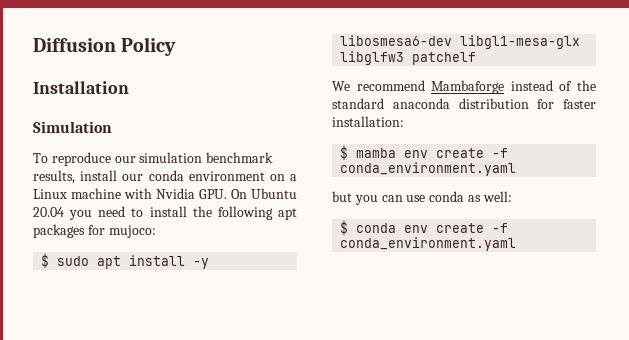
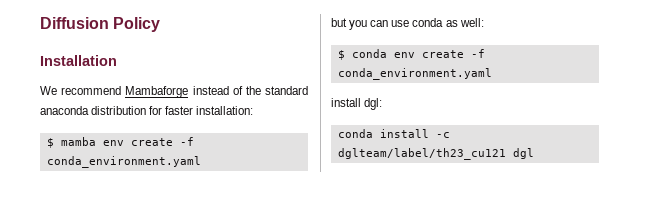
[33,121,112,133] [33,152,274,166] [33,170,297,184] [33,188,297,199] [33,206,297,220] [33,224,156,238] [41,253,210,269] [340,35,581,49] [340,51,477,65] // Simulation // To reproduce our simulation benchmark results, install our conda environment on a Linux machine with Nvidia GPU. On Ubuntu 20.04 you need to install the following apt packages for mujoco: // $ sudo apt install -y libosmesa6-dev libgl1-mesa-glx libglfw3 patchelf -> (117, 60) none
(517, 244) none -> [331,98,383,110] [337,129,450,138] [337,148,534,160] // install dgl: // conda install -c dglteam/label/th23_cu121 dgl

